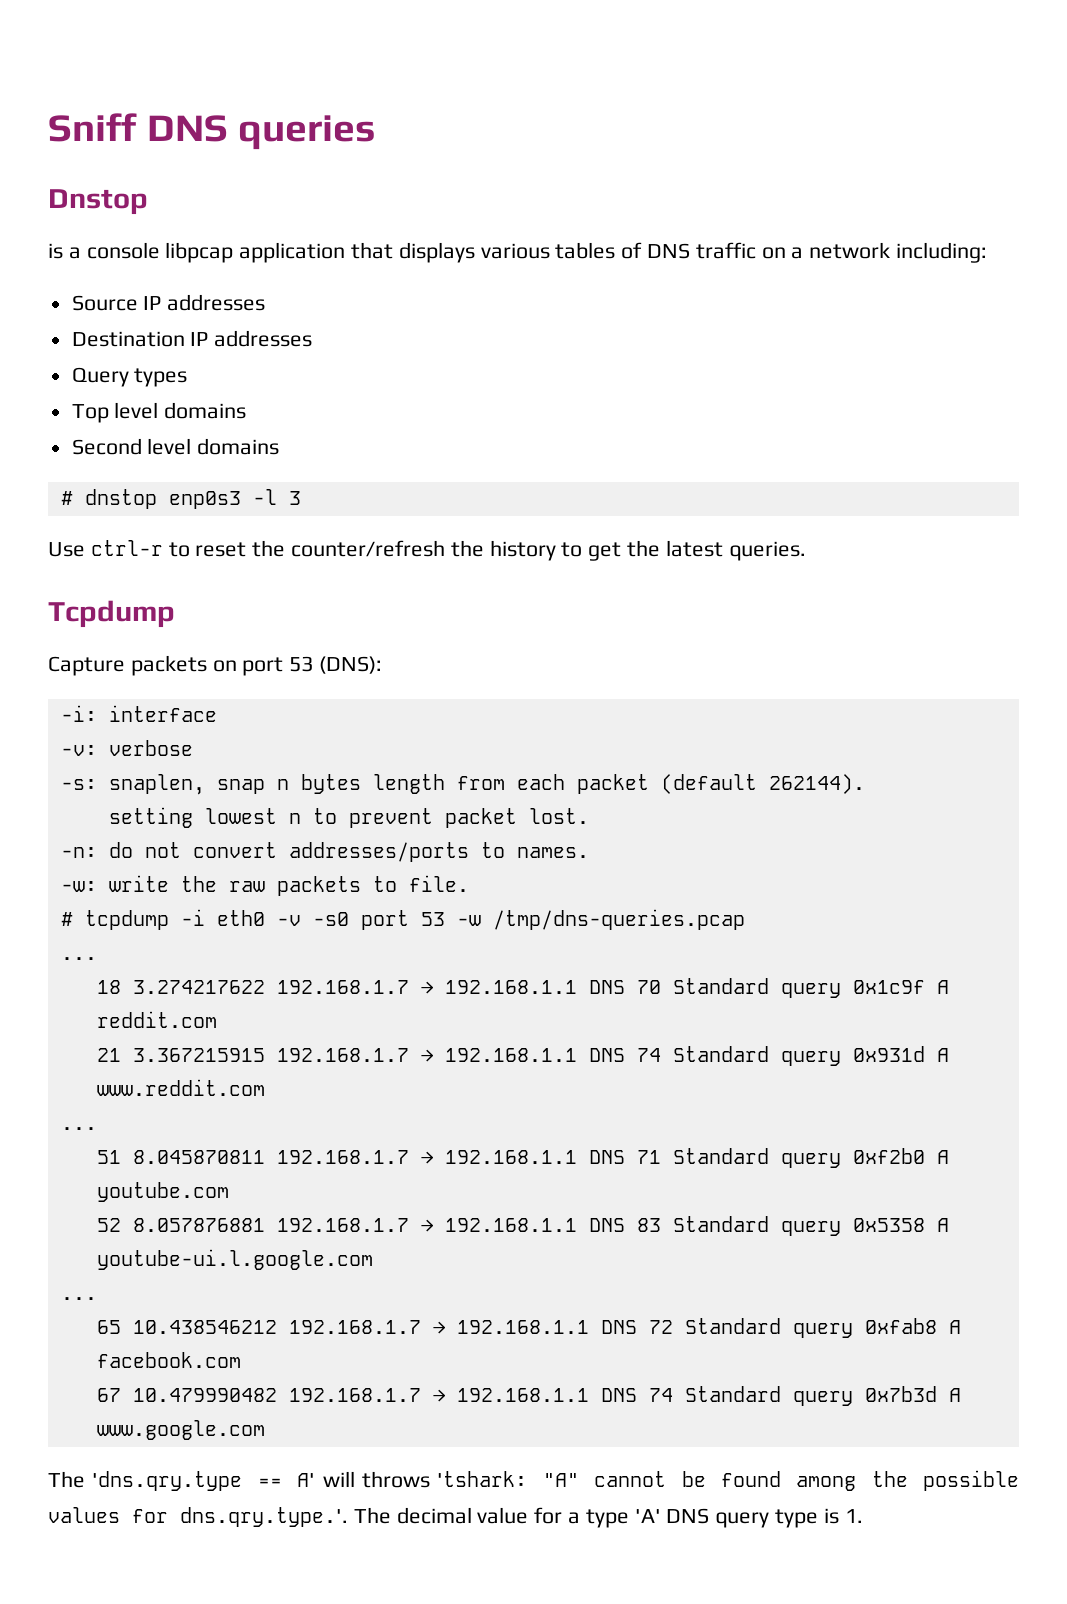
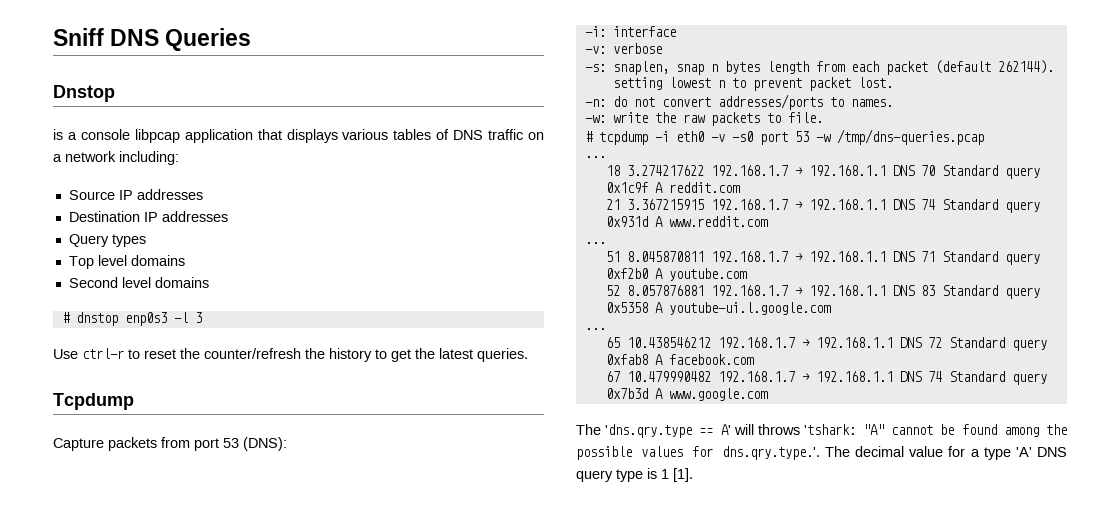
[238,115,376,150] queries -> [165,28,252,51] Queries
[212,660,237,672] on -> [161,437,190,448] from
[844,1509,863,1523] 1. -> [661,468,693,482] 1 [1].

